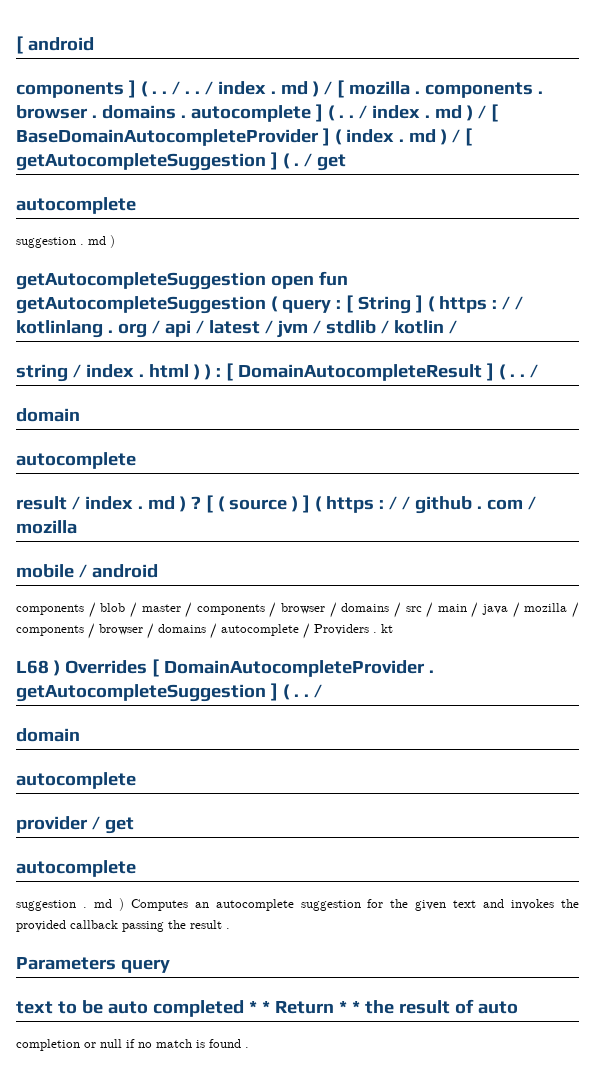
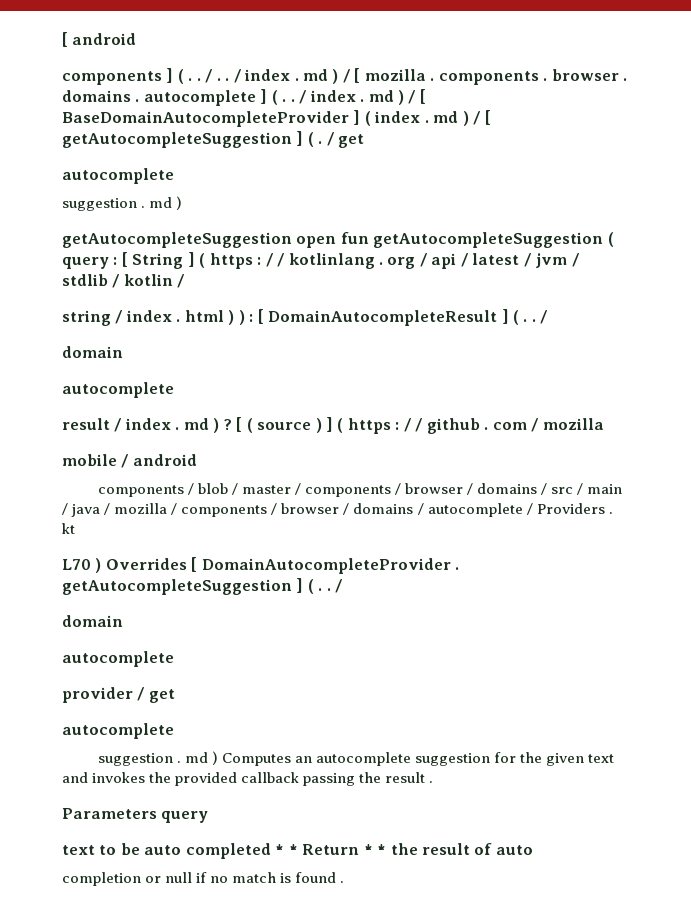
[16,660,49,674] L68 -> [62,559,91,570] L70

